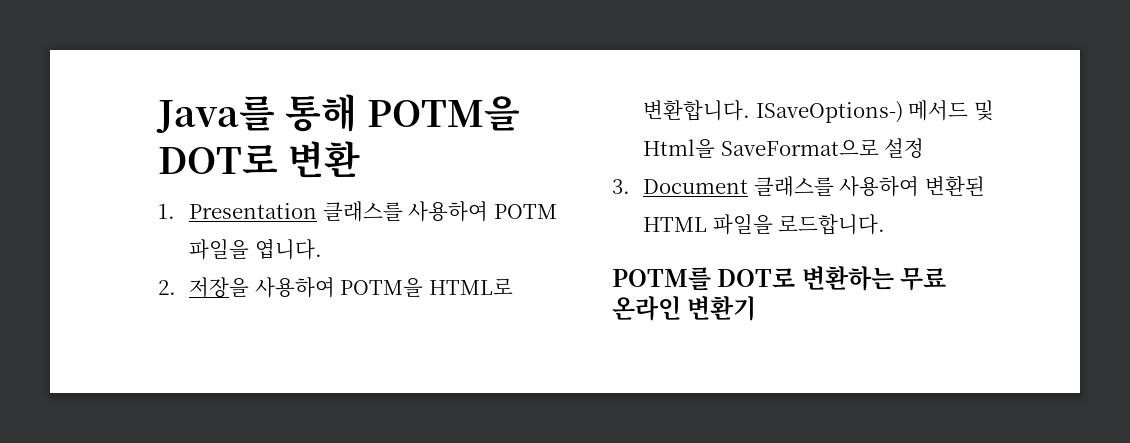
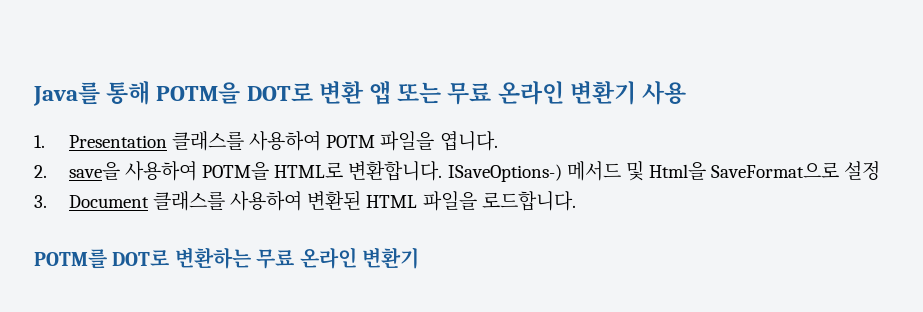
(360, 159) none -> [369,81,687,105] 앱 또는 무료 온라인 변환기 사용
[189,277,250,298] 저장을 -> [68,162,120,180] save을

